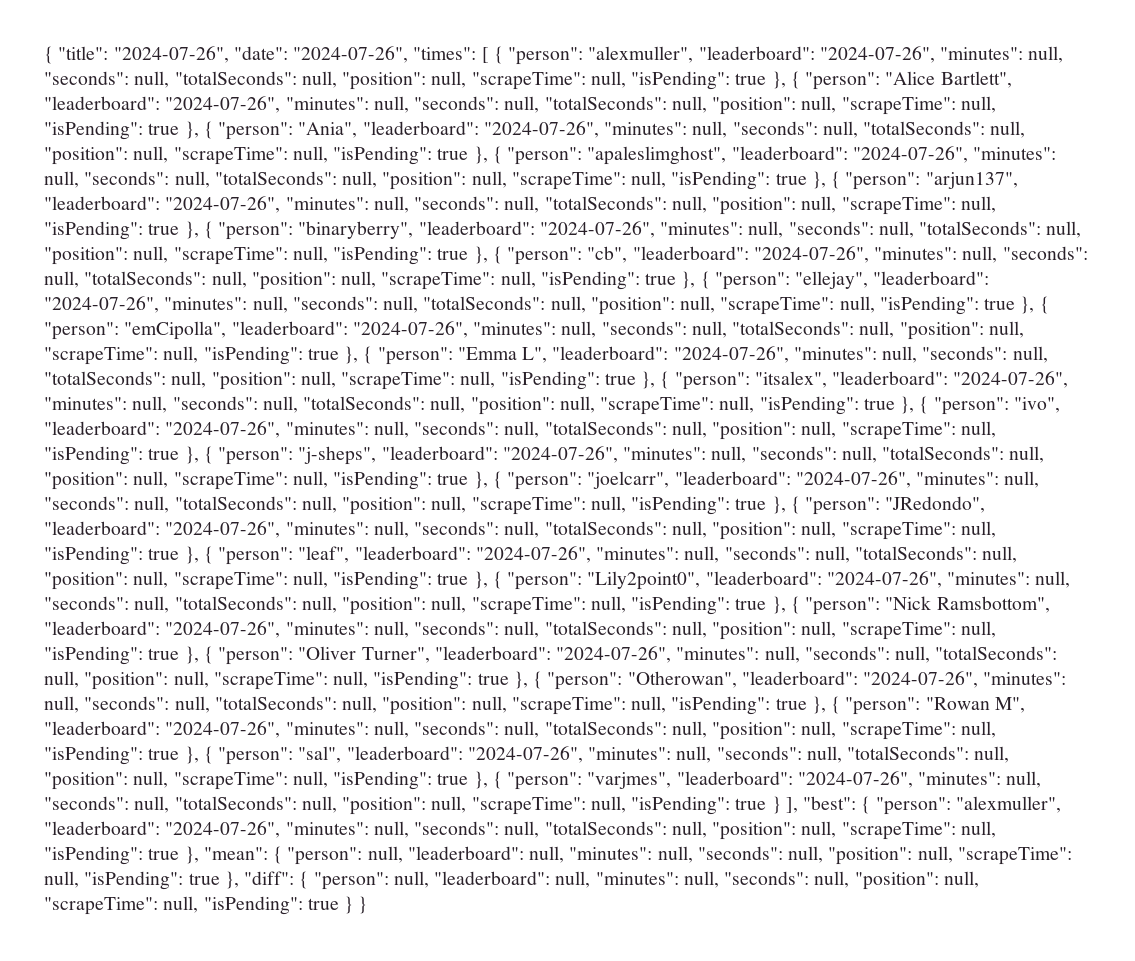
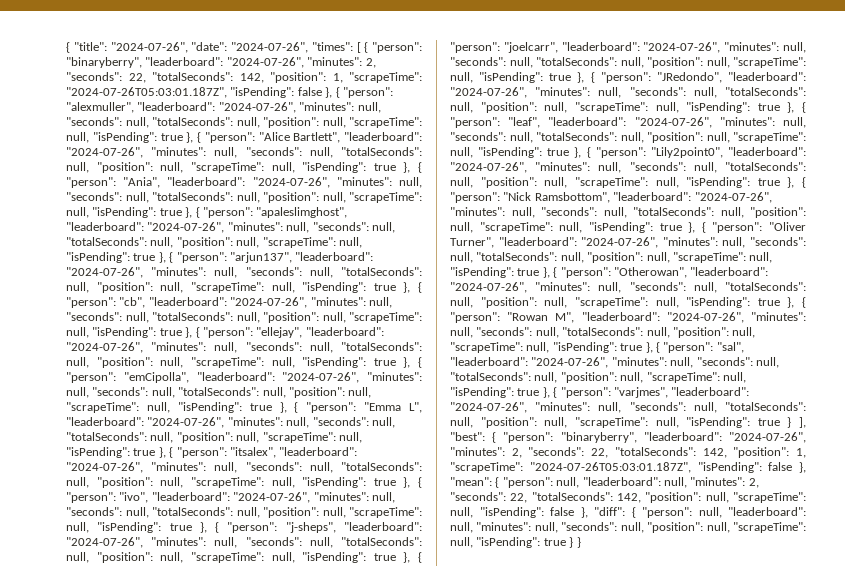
(584, 56) none -> [66,57,376,68] [66,72,422,83] [66,87,393,98] "binaryberry", "leaderboard": "2024-07-26", "minutes": 2, "seconds": 22, "totalSeconds": 142, "position": 1, "scrapeTime": "2024-07-26T05:03:01.187Z", "isPending": false }, { "person":
[298,221,1082,239] [44,246,583,265] "binaryberry", "leaderboard": "2024-07-26", "minutes": null, "seconds": null, "totalSeconds": null, "position": null, "scrapeTime": null, "isPending": true }, { "person": -> (116, 302) none
[955,796,1061,813] [44,821,996,840] [44,846,180,865] "alexmuller", "leaderboard": "2024-07-26", "minutes": null, "seconds": null, "totalSeconds": null, "position": null, "scrapeTime": null, "isPending": true -> [560,432,806,443] [450,447,806,458] [450,462,793,473] "binaryberry", "leaderboard": "2024-07-26", "minutes": 2, "seconds": 22, "totalSeconds": 142, "position": 1, "scrapeTime": "2024-07-26T05:03:01.187Z", "isPending": false
[657,846,1072,865] [44,871,220,890] null, "seconds": null, "position": null, "scrapeTime": null, "isPending": true -> [748,478,759,488] [450,492,806,503] [450,507,574,518] 2, "seconds": 22, "totalSeconds": 142, "position": null, "scrapeTime": null, "isPending": false

